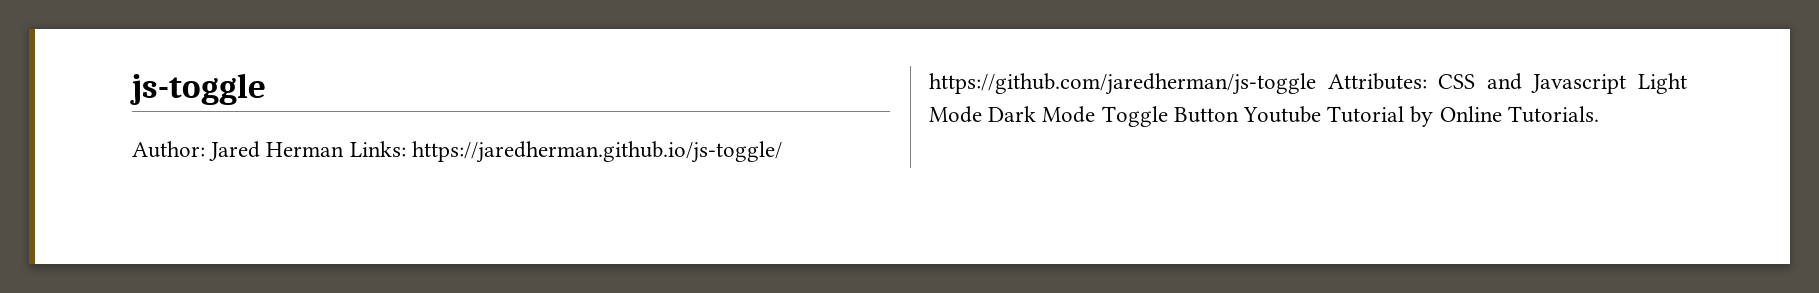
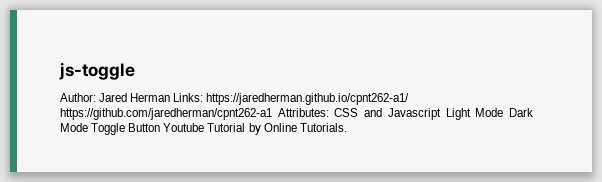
[411,141,782,163] [929,73,1316,95] https://jaredherman.github.io/js-toggle/ https://github.com/jaredherman/js-toggle -> [206,93,410,105] [60,108,272,120] https://jaredherman.github.io/cpnt262-a1/ https://github.com/jaredherman/cpnt262-a1

